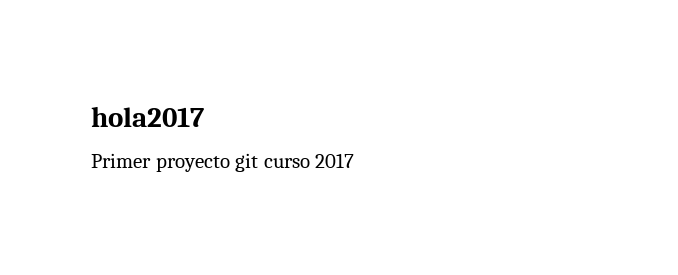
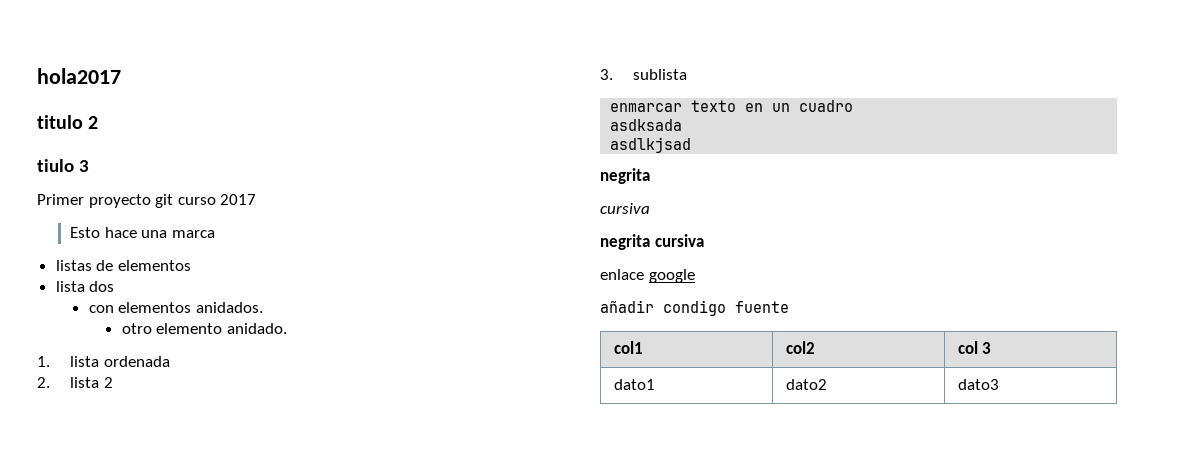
(205, 116) none -> [37,115,99,129] [37,159,89,172] // titulo 2 // tiulo 3
(355, 160) none -> [69,227,215,238] [55,260,191,271] [55,281,115,292] [88,302,263,313] [121,323,287,334] [37,356,170,367] [37,377,113,388] [600,69,687,80] [610,100,854,112] [610,119,683,131] [610,137,692,153] [600,168,650,184] [600,203,650,214] [600,234,704,250] [600,269,695,283] [600,300,789,316] [613,341,643,354] [785,341,815,354] [957,341,992,354] [613,379,655,390] [785,379,827,390] [957,379,999,390] // Esto hace una marca // listas de elementos // lista dos // con elementos anidados. // otro elemento anidado. // 1. lista ordenada // 2. lista 2 // 3. sublista // enmarcar texto en un cuadro // asdksada // asdlkjsad // negrita // cursiva // negrita cursiva // enlace google // añadir condigo fuente // col1 | col2 | col 3 // dato1 | dato2 | dato3

